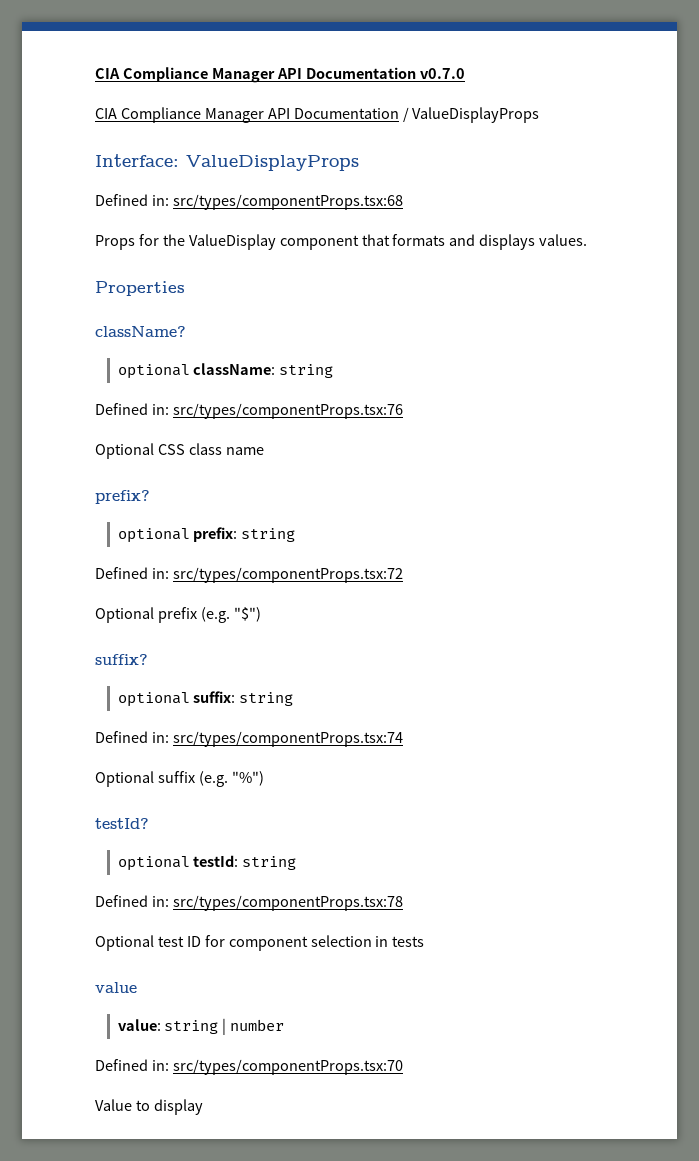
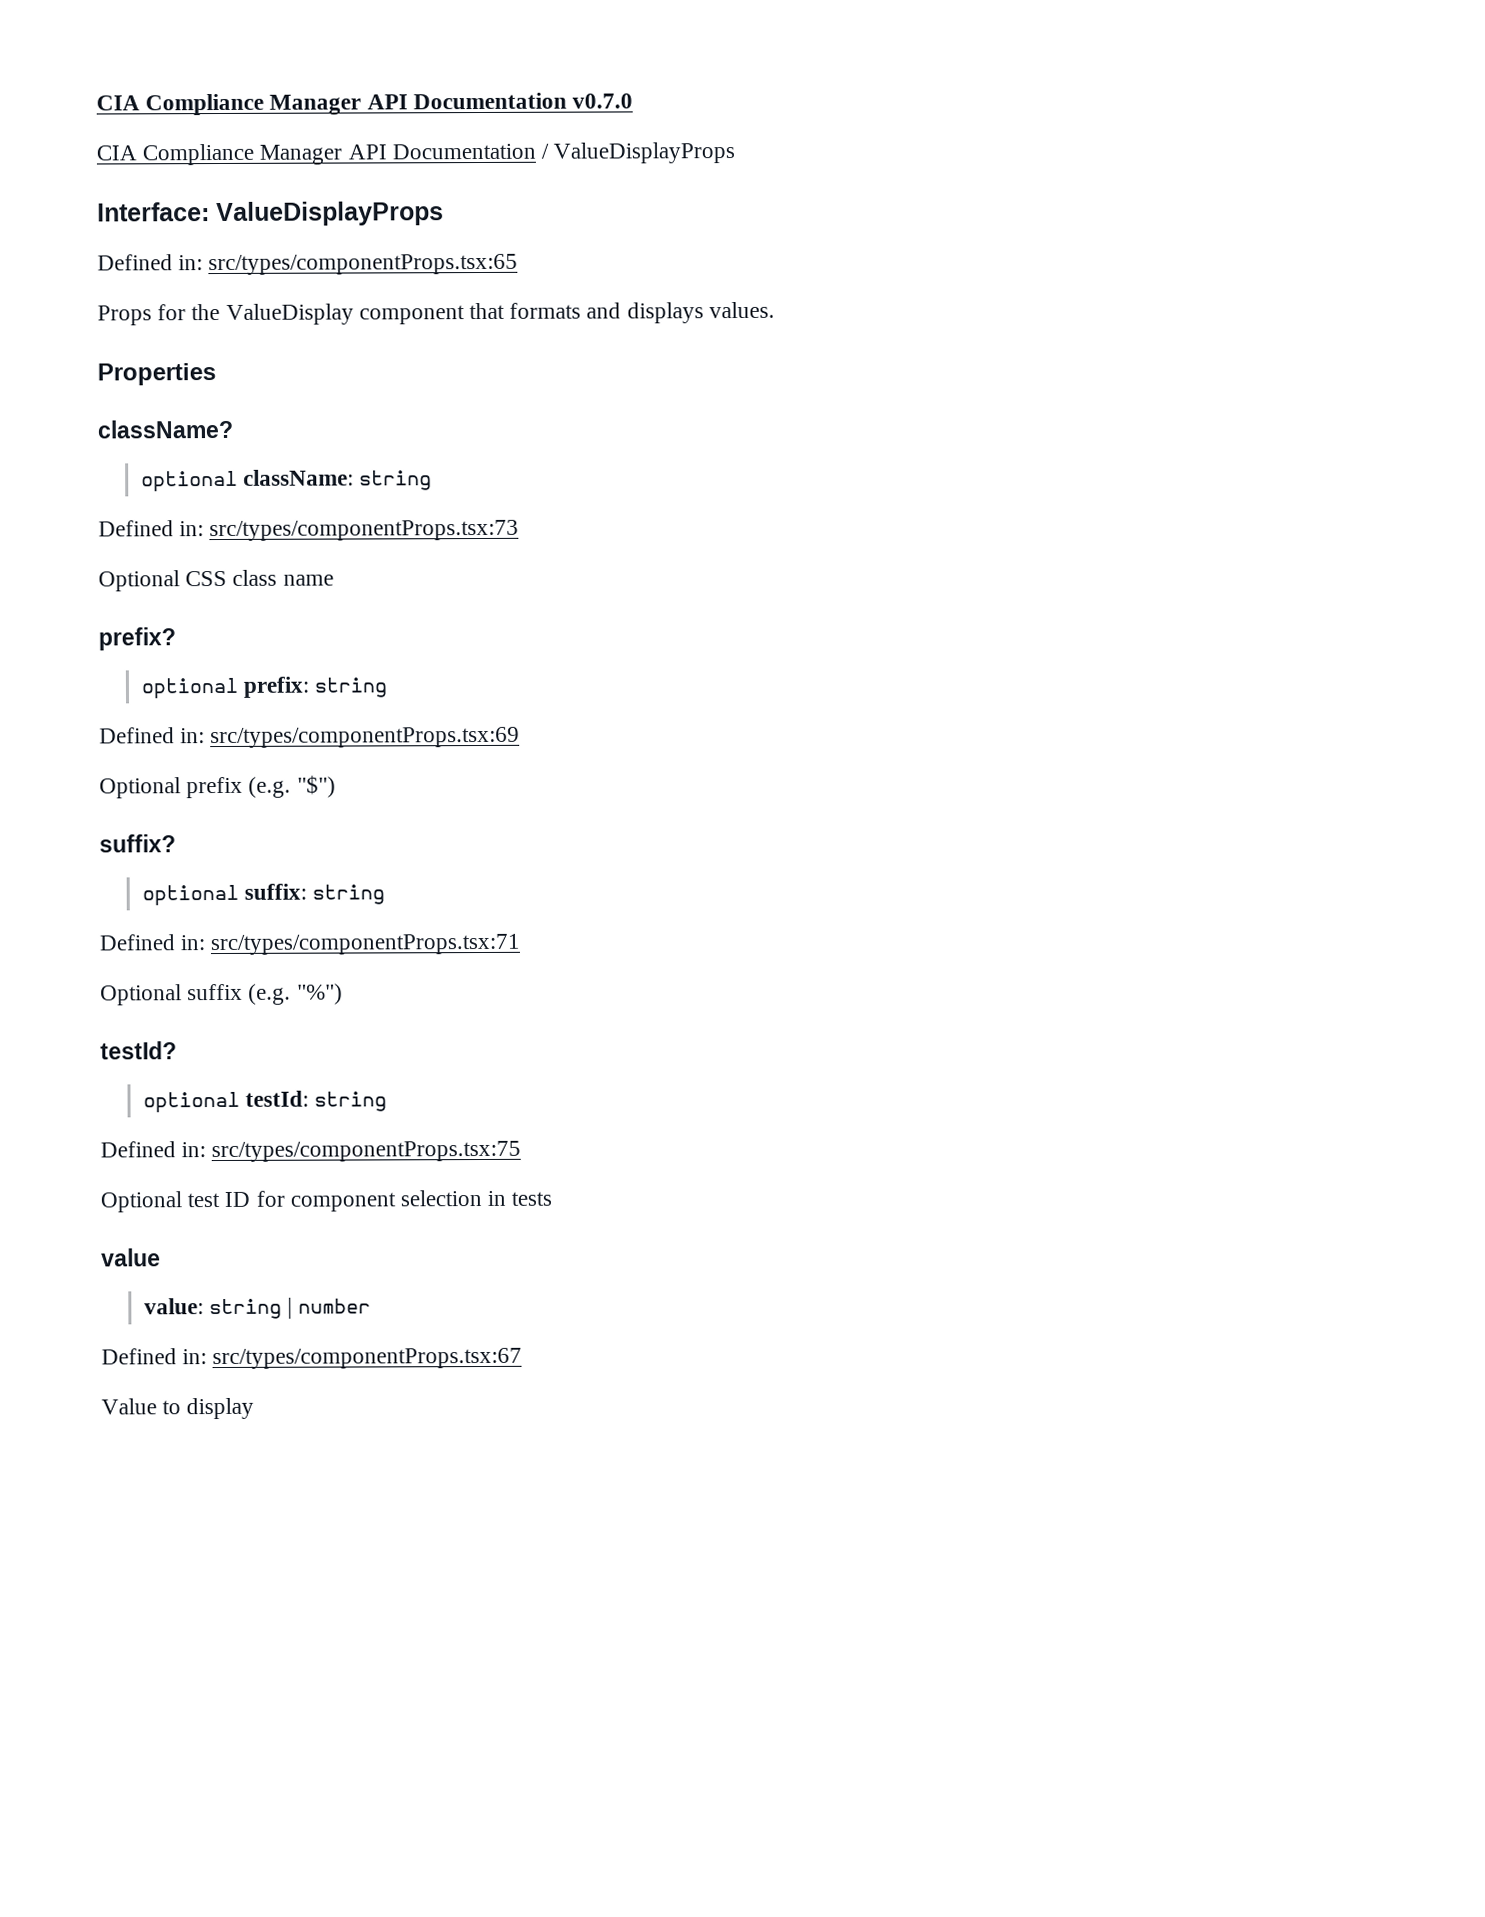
[172,194,403,210] src/types/componentProps.tsx:68 -> [208,253,519,276] src/types/componentProps.tsx:65
[172,403,403,419] src/types/componentProps.tsx:76 -> [209,519,520,542] src/types/componentProps.tsx:73
[172,567,403,583] src/types/componentProps.tsx:72 -> [210,726,521,749] src/types/componentProps.tsx:69
[172,731,403,747] src/types/componentProps.tsx:74 -> [210,933,521,956] src/types/componentProps.tsx:71
[172,895,403,911] src/types/componentProps.tsx:78 -> [211,1140,522,1163] src/types/componentProps.tsx:75
[172,1059,403,1075] src/types/componentProps.tsx:70 -> [212,1347,523,1370] src/types/componentProps.tsx:67

